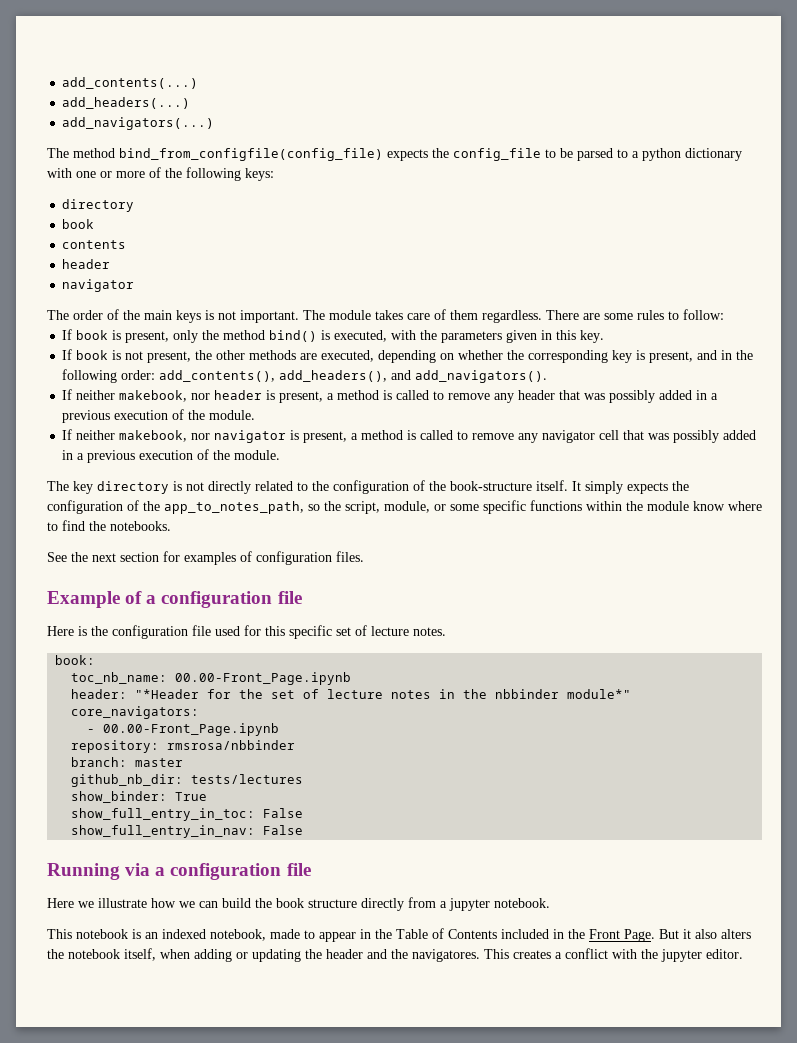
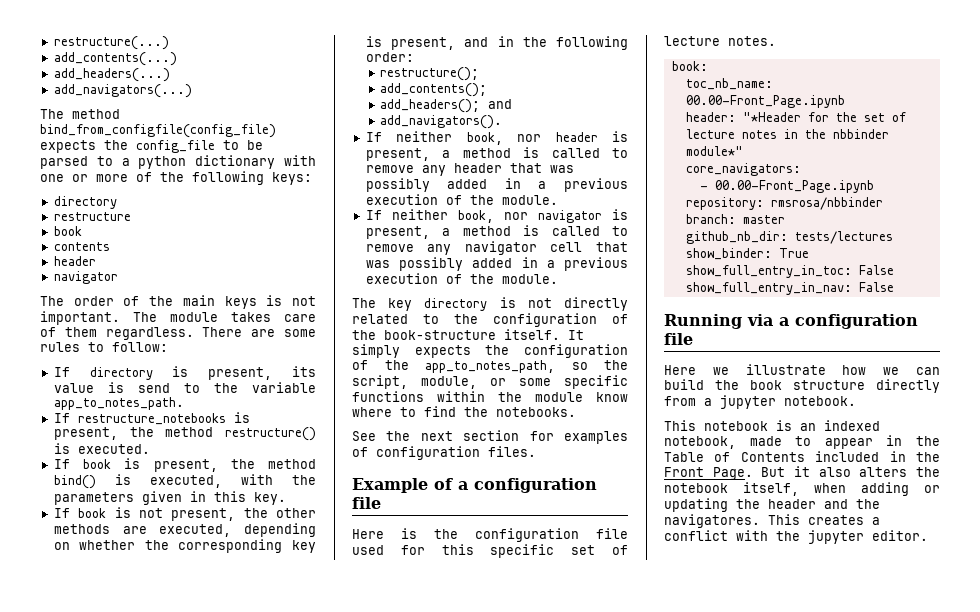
(62, 83) none -> [53,36,169,50] restructure(...) //
(135, 205) none -> [53,212,131,221] // restructure
(724, 314) none -> [53,366,316,380] [53,382,316,393] [53,397,184,410] [53,412,250,425] [53,427,316,441] [53,443,150,454] // If directory is present, its value is send to the variable app_to_notes_path. // If restructure_notebooks is present, the method restructure() is executed.
[173,330,199,343] only -> (218, 465) none
[159,370,412,382] add_contents(), add_headers(), and -> [380,67,480,81] [380,83,488,97] [380,99,513,113] // restructure(); // add_contents(); // add_headers(); and //
[119,390,188,402] makebook, -> [466,132,503,145] book,
[119,430,188,442] makebook, -> [457,210,494,223] book,

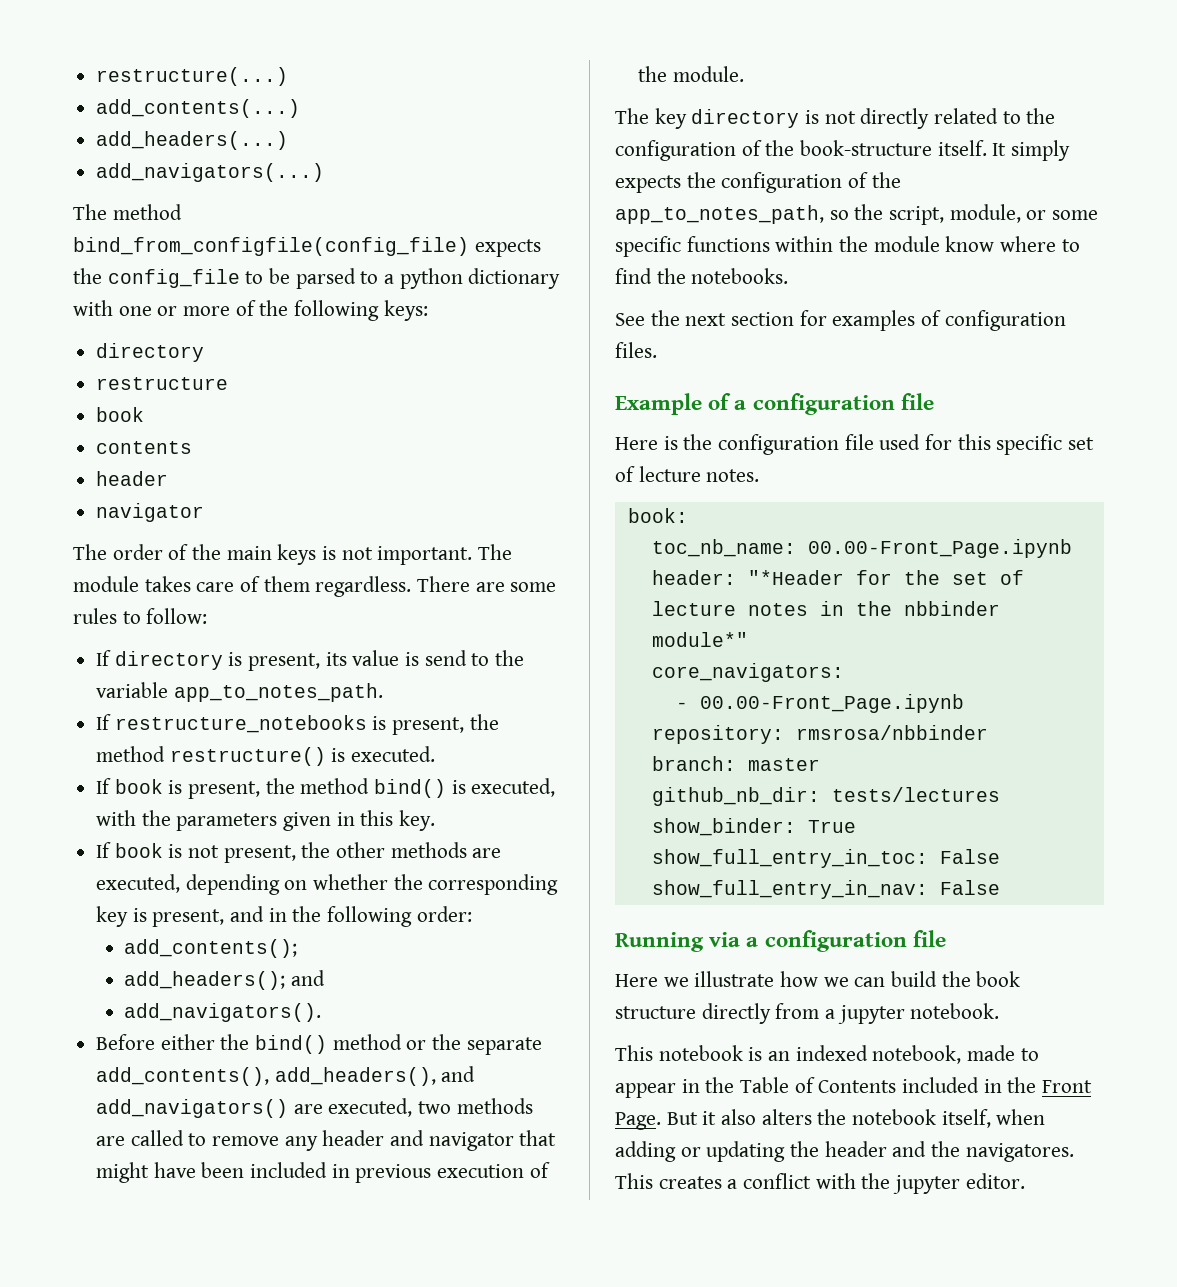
[380,67,480,81] // restructure(); -> (472, 914) none
[365,131,628,145] [365,147,540,161] If neither book, nor header is present, a method is -> [96,1034,542,1055] [96,1066,476,1086] [96,1098,533,1118] [96,1136,126,1146] Before either the bind() method or the separate add_contents(), add_headers(), and add_navigators() are executed, two methods are
[509,163,574,173] [365,178,628,192] [365,194,558,205] [365,209,628,223] [365,225,628,239] [365,241,628,255] [365,257,555,271] that was possibly added in a previous execution of the module. // If neither book, nor navigator is present, a method is called to remove any navigator cell that was possibly added in a -> [390,1130,557,1151] [96,1162,350,1183] and navigator that might have been included in

